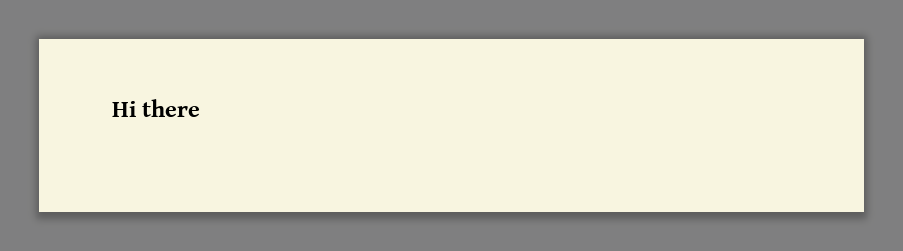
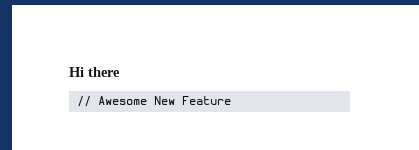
(201, 108) none -> [77,96,232,107] // // Awesome New Feature

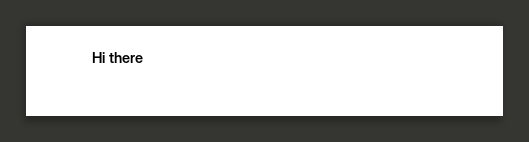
[77,96,232,107] // // Awesome New Feature -> (143, 57) none

